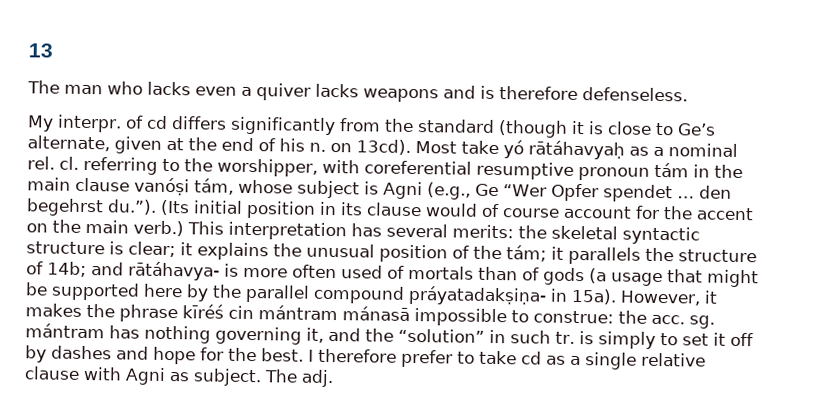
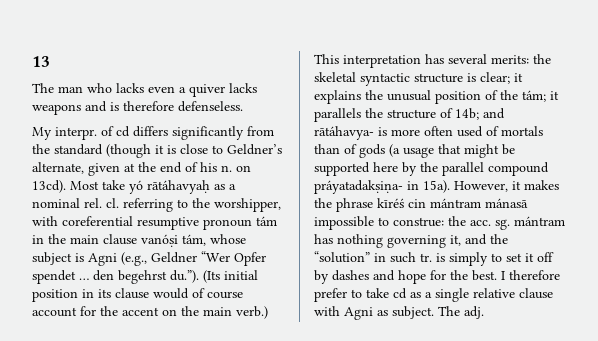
[676,123,716,136] Ge’s -> [227,144,282,155] Geldner’s
[475,183,499,197] Ge -> [151,252,197,263] Geldner

